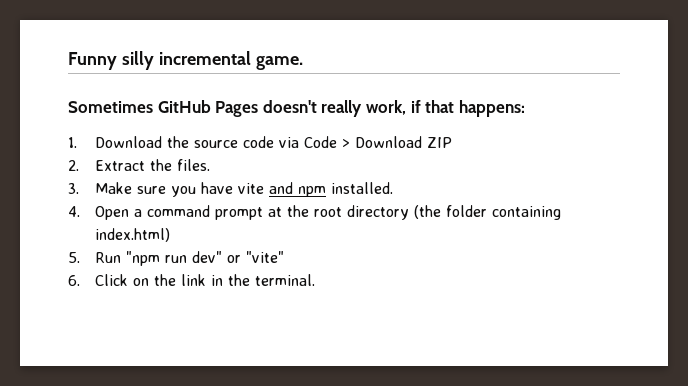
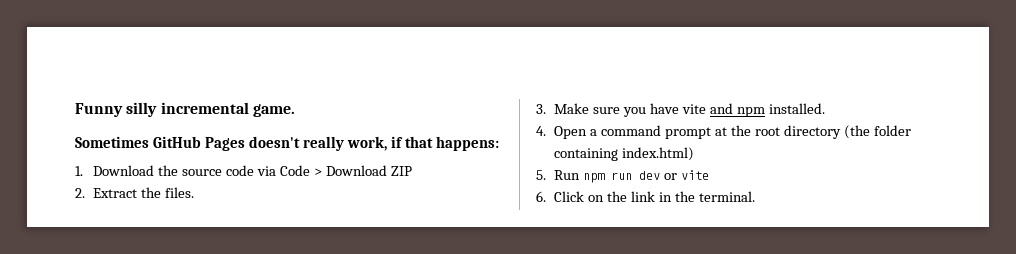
[126,251,285,266] "npm run dev" or "vite" -> [583,170,710,183] npm run dev or vite

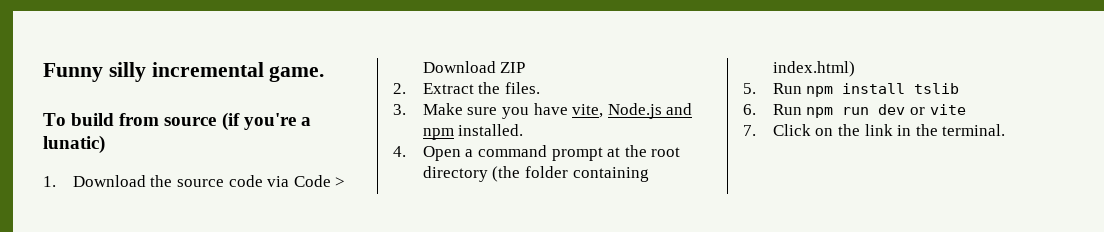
[75,136,500,151] Sometimes GitHub Pages doesn't really work, if that happens: -> [43,112,311,131] [43,135,105,154] To build from source (if you're a lunatic)
[682,104,707,114] vite -> [572,103,662,119] vite, Node.js
(606, 178) none -> [842,83,960,94] [743,104,834,118] install tslib // 6. Run npm
[536,191,546,202] 6. -> [743,125,756,136] 7.

